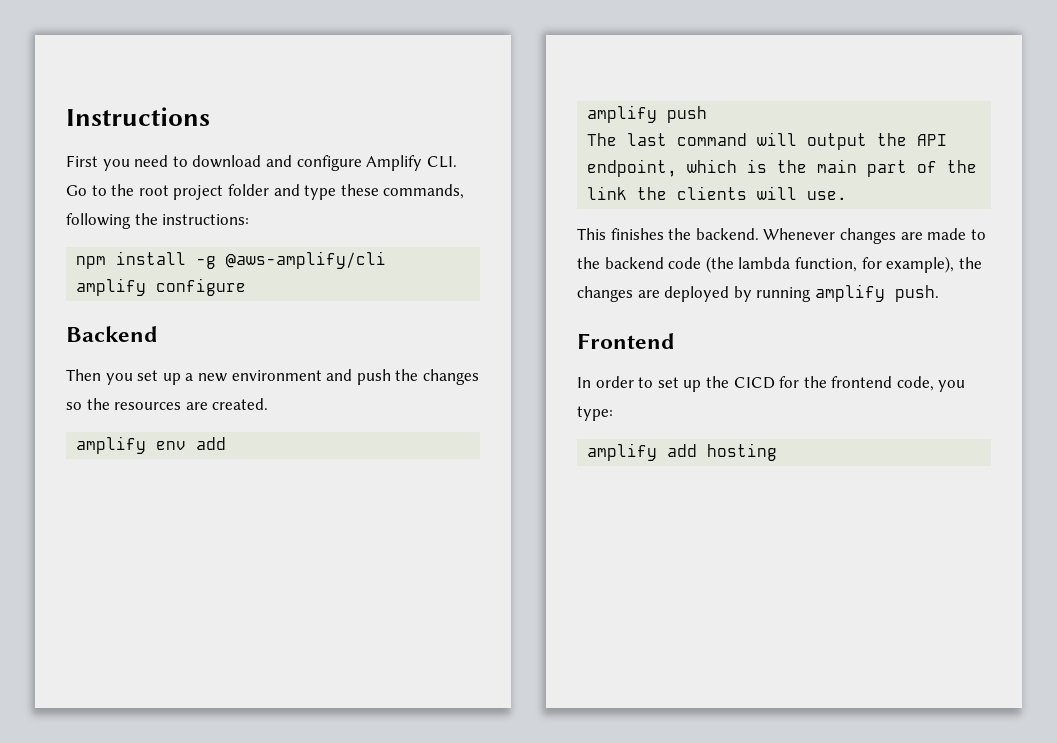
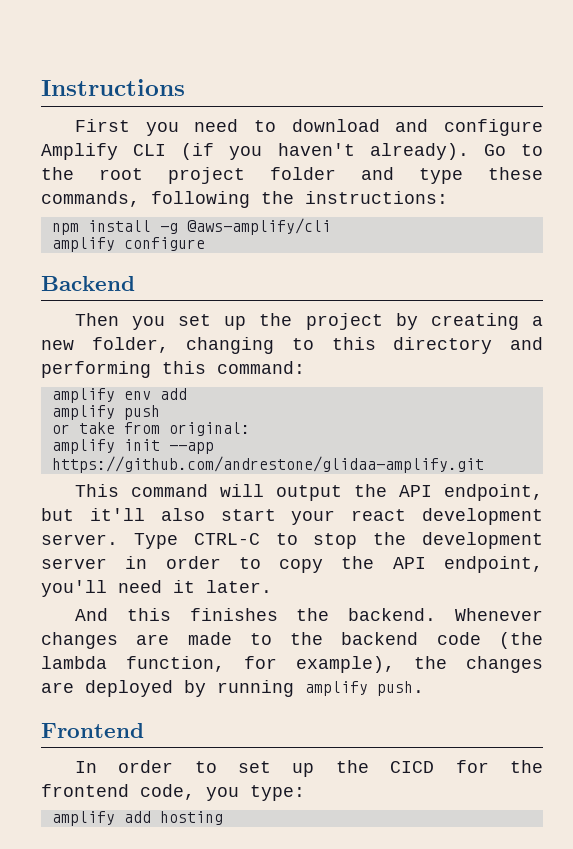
[426,156,457,168] CLI. -> [133,143,469,160] CLI (if you haven't already).
[185,369,479,385] [66,398,269,410] a new environment and push the changes so the resources are created. -> [259,313,543,330] [41,337,543,354] [41,361,305,378] the project by creating a new folder, changing to this directory and performing this command:
[587,133,668,146] The last -> [51,422,250,436] [51,439,214,454] [51,456,484,473] [74,484,119,497] or take from original: // amplify init --app https://github.com/andrestone/glidaa-amplify.git // This
[687,159,978,177] [587,186,848,200] [577,228,606,240] which is the main part of the link the clients will use. // This -> [41,508,543,525] [41,532,543,549] [41,556,543,573] [41,580,272,597] [74,608,171,621] but it'll also start your react development server. Type CTRL-C to stop the development server in order to copy the API endpoint, you'll need it later. // And this

